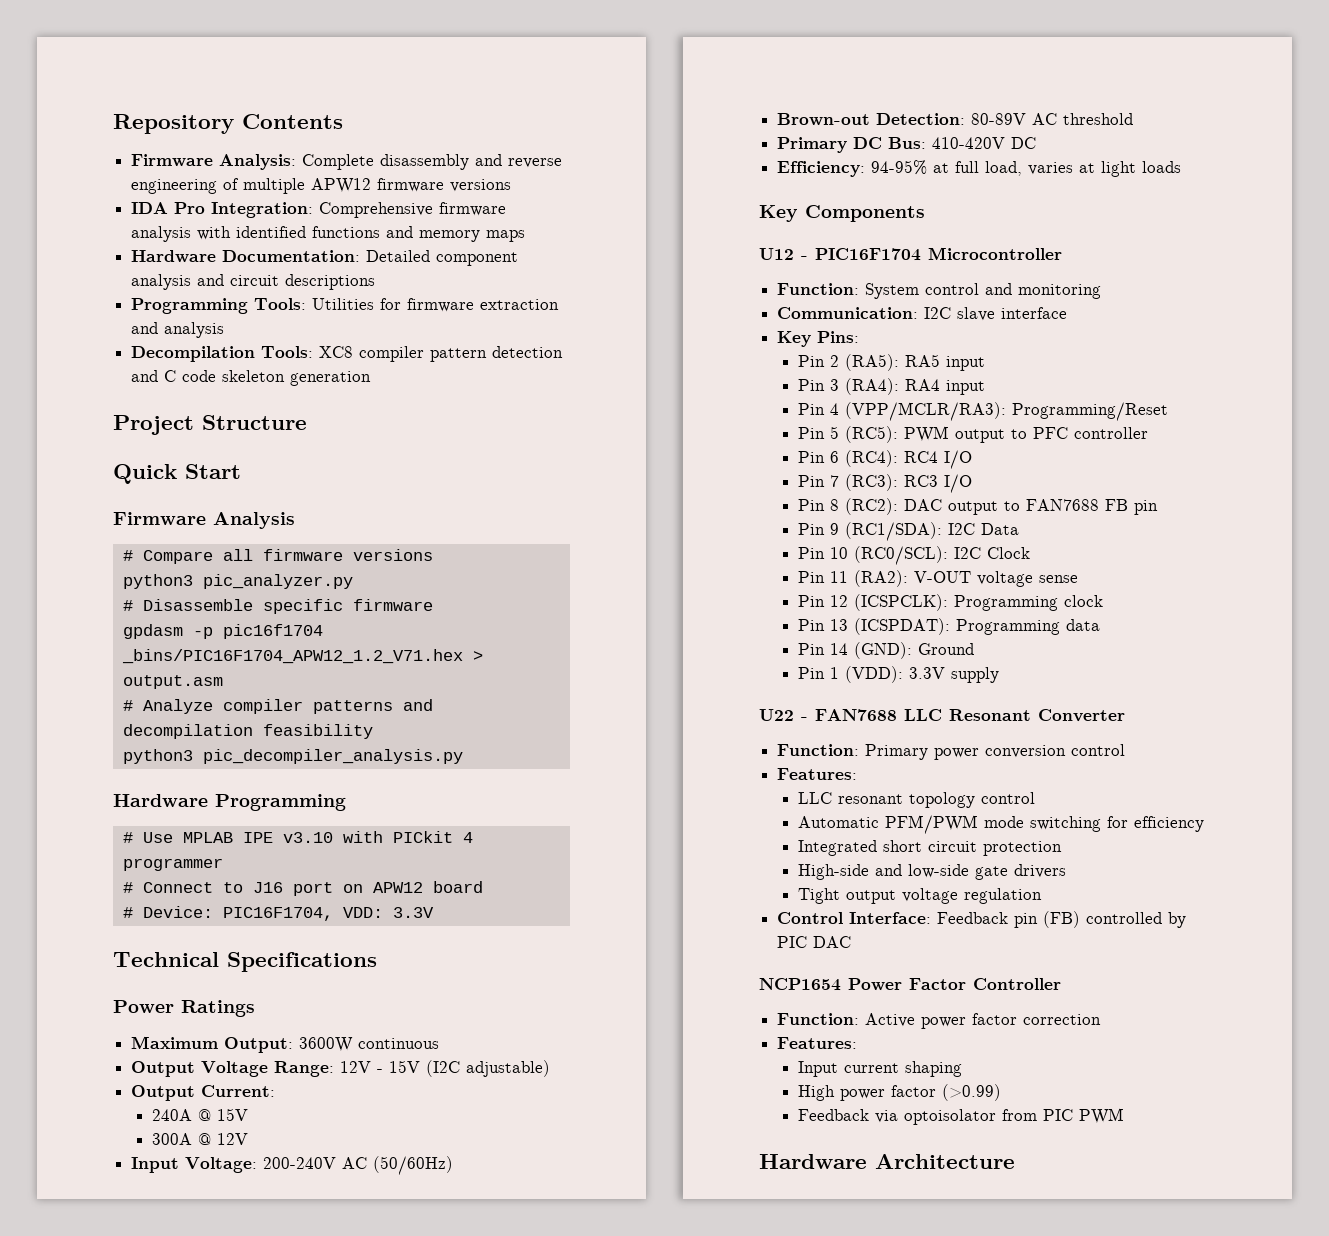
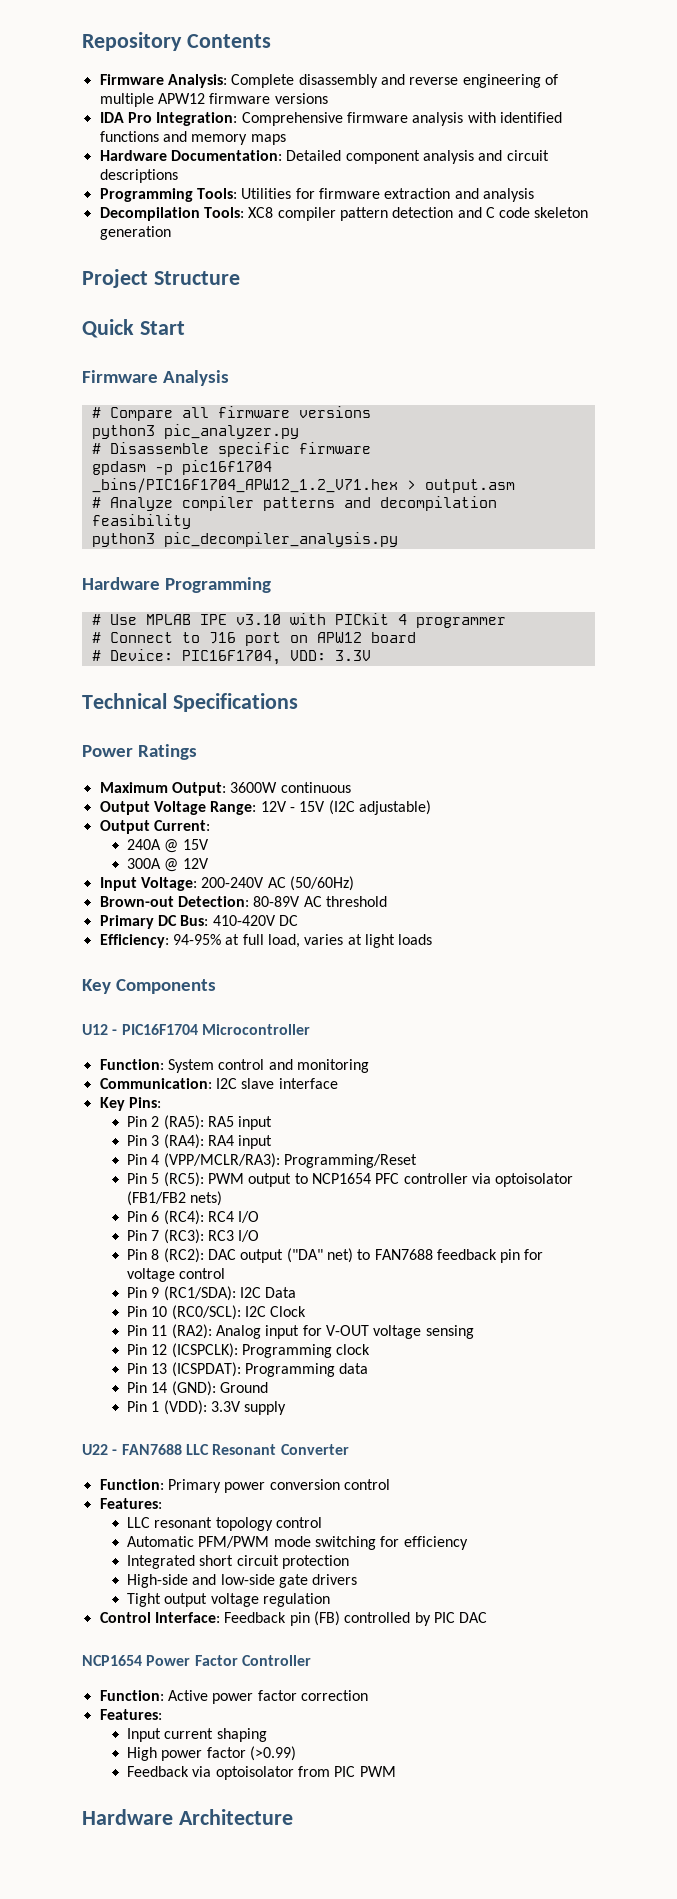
(1028, 434) none -> [311,1173,371,1184] NCP1654
(1149, 433) none -> [471,1173,574,1187] [126,1191,223,1206] via optoisolator (FB1/FB2 nets)
(999, 508) none -> [286,1248,353,1263] ("DA" net)
[1105,499,1159,515] FB pin -> [436,1249,544,1263] [126,1268,226,1282] feedback pin for voltage control
(909, 578) none -> [215,1325,322,1339] Analog input for
[1039,575,1079,583] sense -> [425,1325,474,1339] sensing

